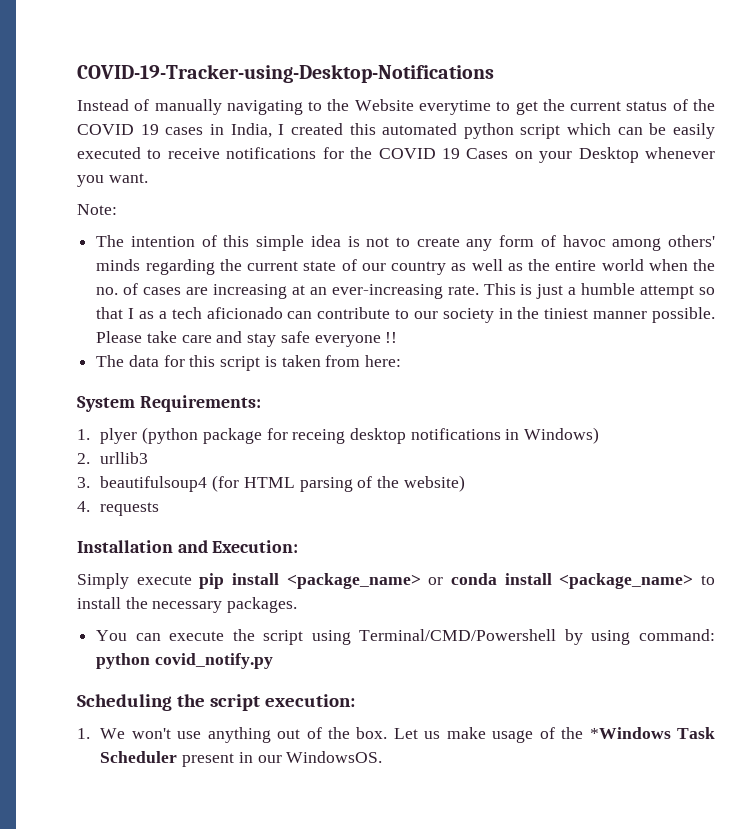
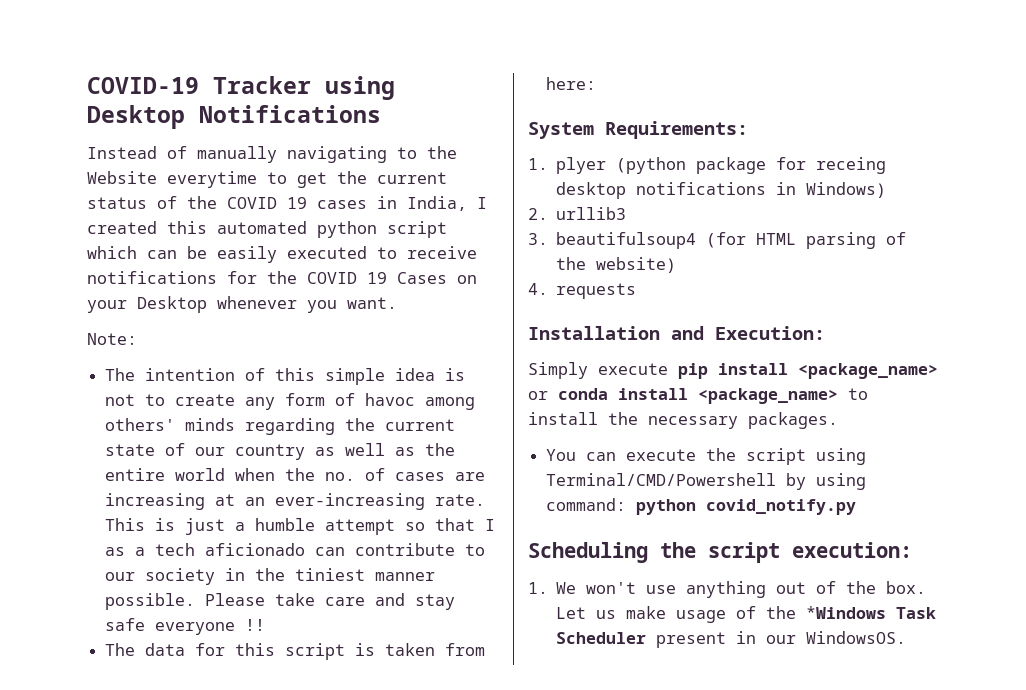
[77,64,494,83] COVID-19-Tracker-using-Desktop-Notifications -> [87,76,395,100] [87,105,381,129] COVID-19 Tracker using Desktop Notifications

